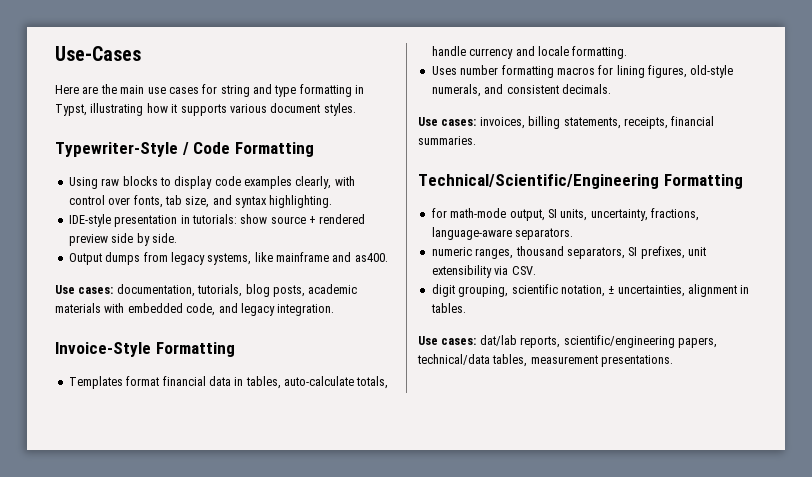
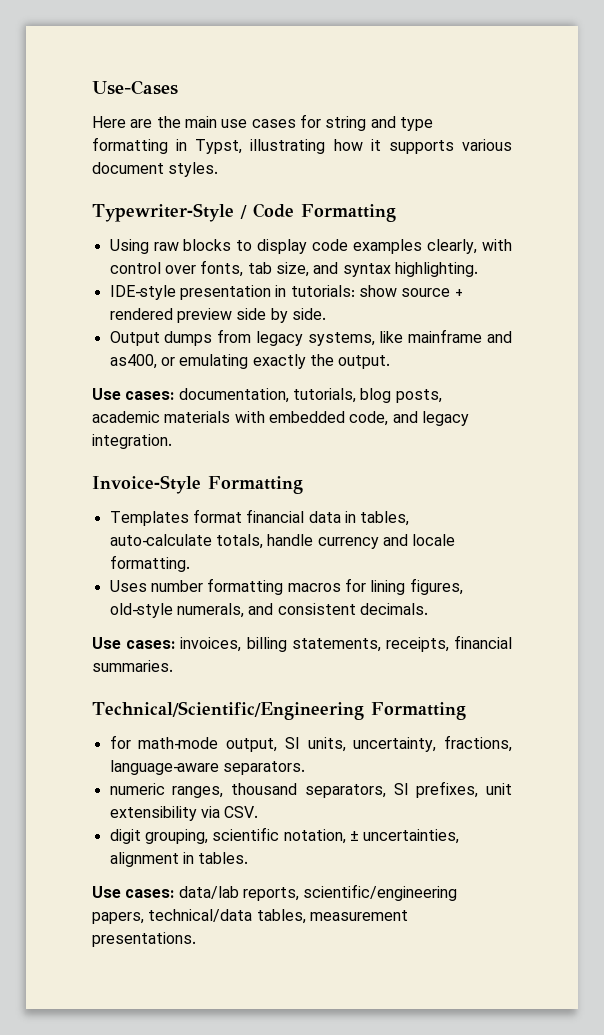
[354,253,388,262] as400. -> [109,354,391,369] as400, or emulating exactly the output.
[479,335,517,346] dat/lab -> [178,886,239,899] data/lab

